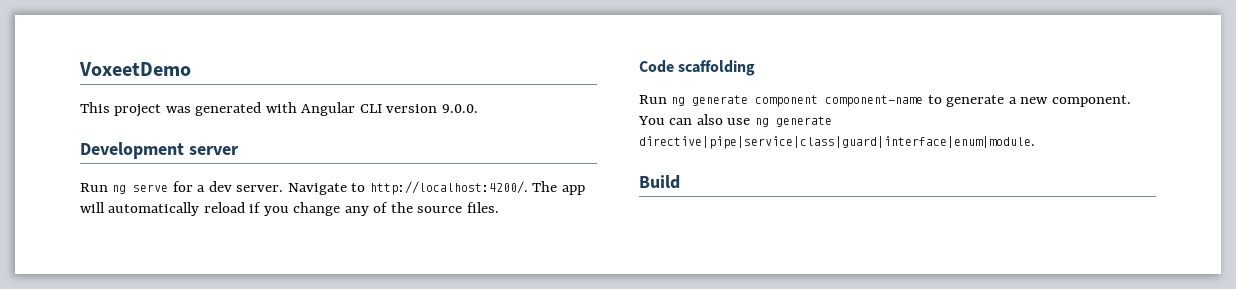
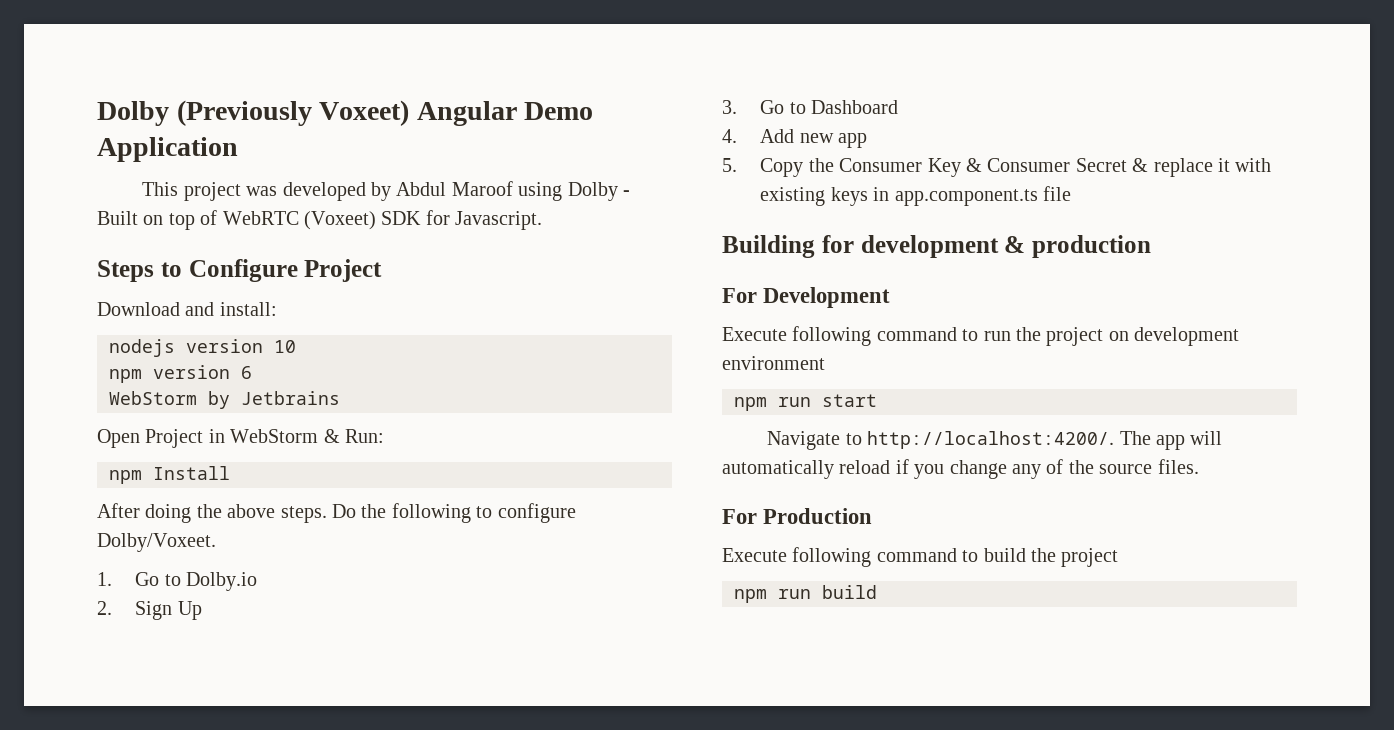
[79,62,191,76] [80,102,478,117] [80,142,239,159] [80,181,284,194] VoxeetDemo // This project was generated with Angular CLI version 9.0.0. // Development server // Run ng serve for a dev server. -> [97,100,594,126] [97,137,238,162] [142,181,631,201] [97,210,543,230] [97,259,383,282] [97,302,277,316] [109,339,296,357] [109,365,252,383] [109,391,340,409] [97,429,384,448] [109,466,230,484] [97,503,576,523] [97,533,216,552] [97,572,258,591] [97,601,202,620] [722,100,899,114] [722,129,868,148] [722,158,1272,177] [760,186,1072,206] [722,235,1151,258] [722,287,891,308] [722,326,1240,346] [722,356,825,370] [734,394,877,411] Dolby (Previously Voxeet) Angular Demo Application // This project was developed by Abdul Maroof using Dolby - Built on top of WebRTC (Voxeet) SDK for Javascript. // Steps to Configure Project // Download and install: // nodejs version 10 // npm version 6 // WebStorm by Jetbrains // Open Project in WebStorm & Run: // npm Install // After doing the above steps. Do the following to configure Dolby/Voxeet. // 1. Go to Dolby.io // 2. Sign Up // 3. Go to Dashboard // 4. Add new app // 5. Copy the Consumer Key & Consumer Secret & replace it with existing keys in app.component.ts file // Building for development & production // For Development // Execute following command to run the project on development environment // npm run start //
[639,60,756,76] [639,95,1131,107] [638,114,832,127] [639,136,1035,149] [639,175,680,189] Code scaffolding // Run ng generate component component-name to generate a new component. You can also use ng generate directive|pipe|service|class|guard|interface|enum|module. // Build -> [722,508,873,524] [722,547,1119,567] [734,585,877,603] For Production // Execute following command to build the project // npm run build

